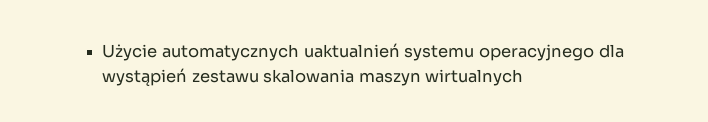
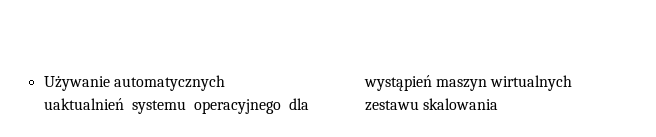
[102,44,158,61] Użycie -> [43,76,110,91] Używanie
[191,69,523,86] zestawu skalowania maszyn wirtualnych -> [435,75,573,91] [364,98,498,111] maszyn wirtualnych zestawu skalowania

